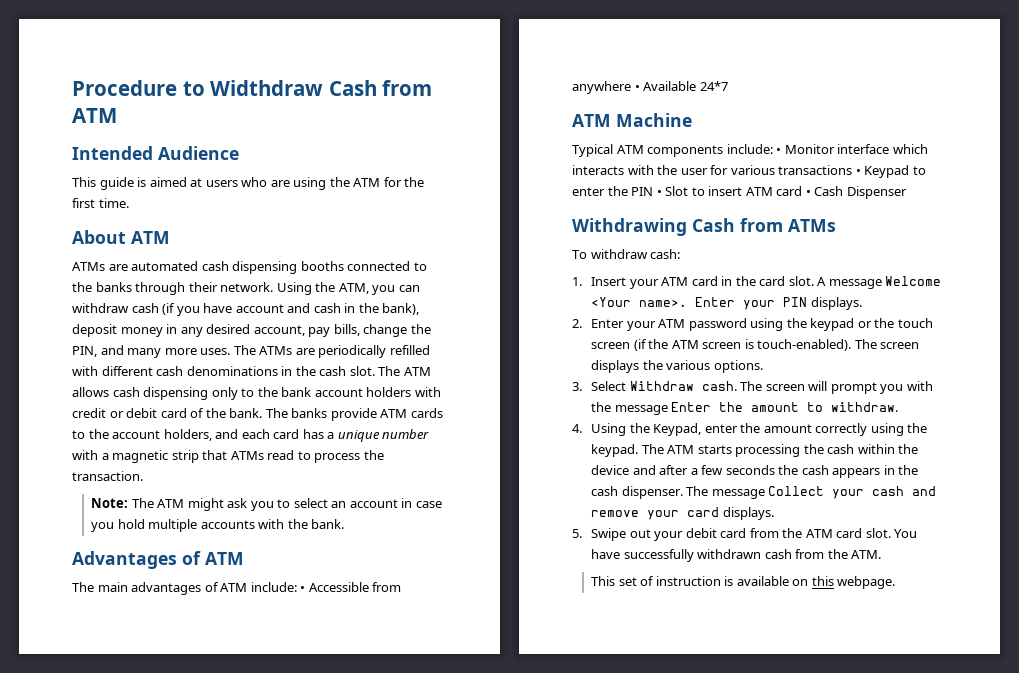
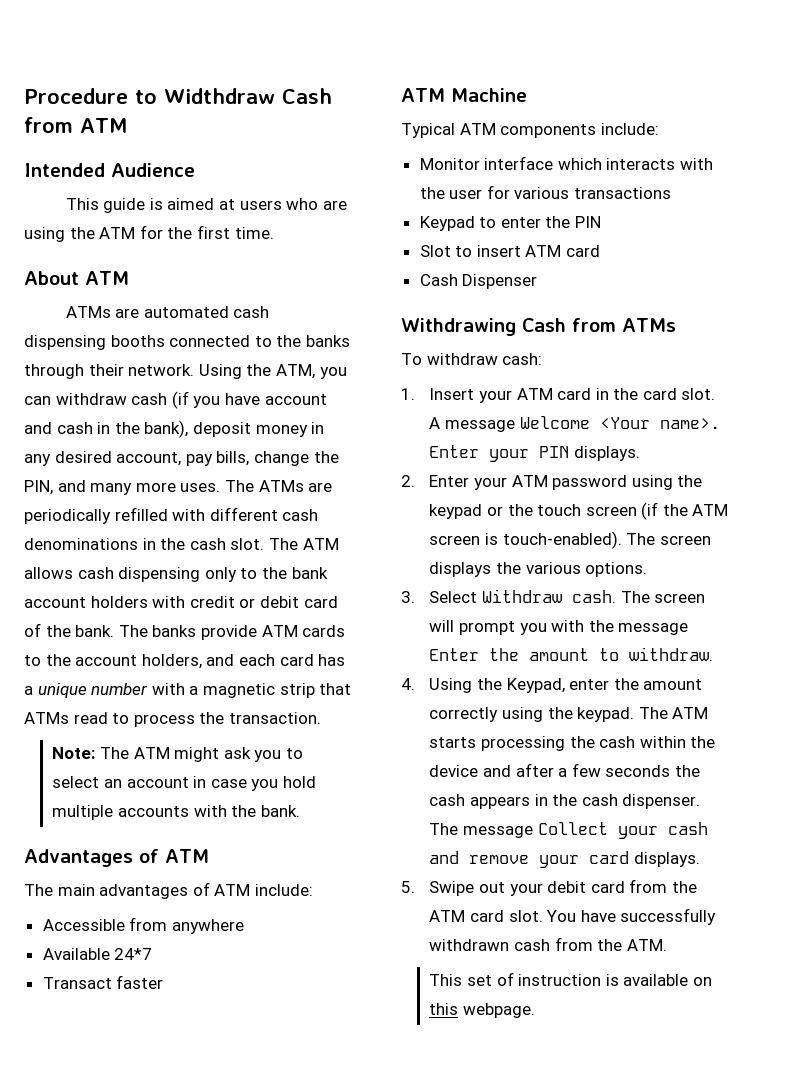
[300,586,306,592] • -> (313, 890) //
[634,85,640,91] • -> (244, 926) //
(728, 86) none -> [42,975,164,989] // Transact faster
[776,148,782,154] • -> (659, 129) //
[855,169,861,175] • -> (672, 193) //
[656,190,662,196] • -> (602, 222) //
[805,190,811,196] • -> (601, 251) //

